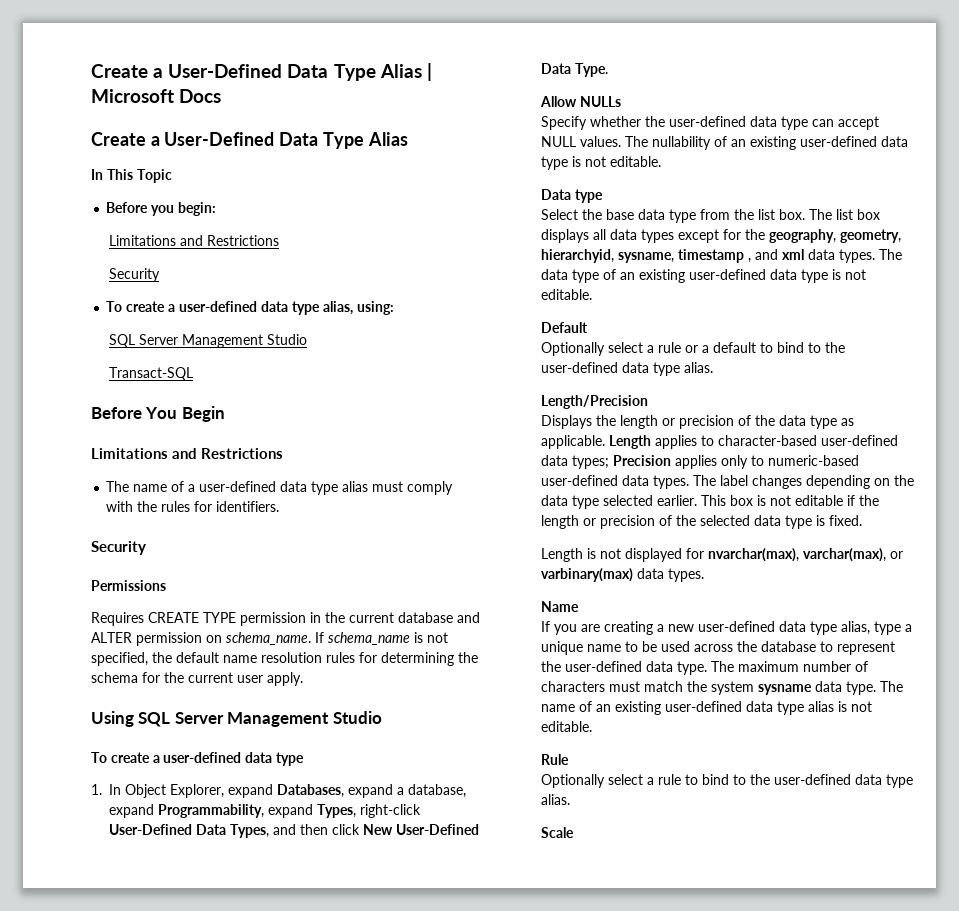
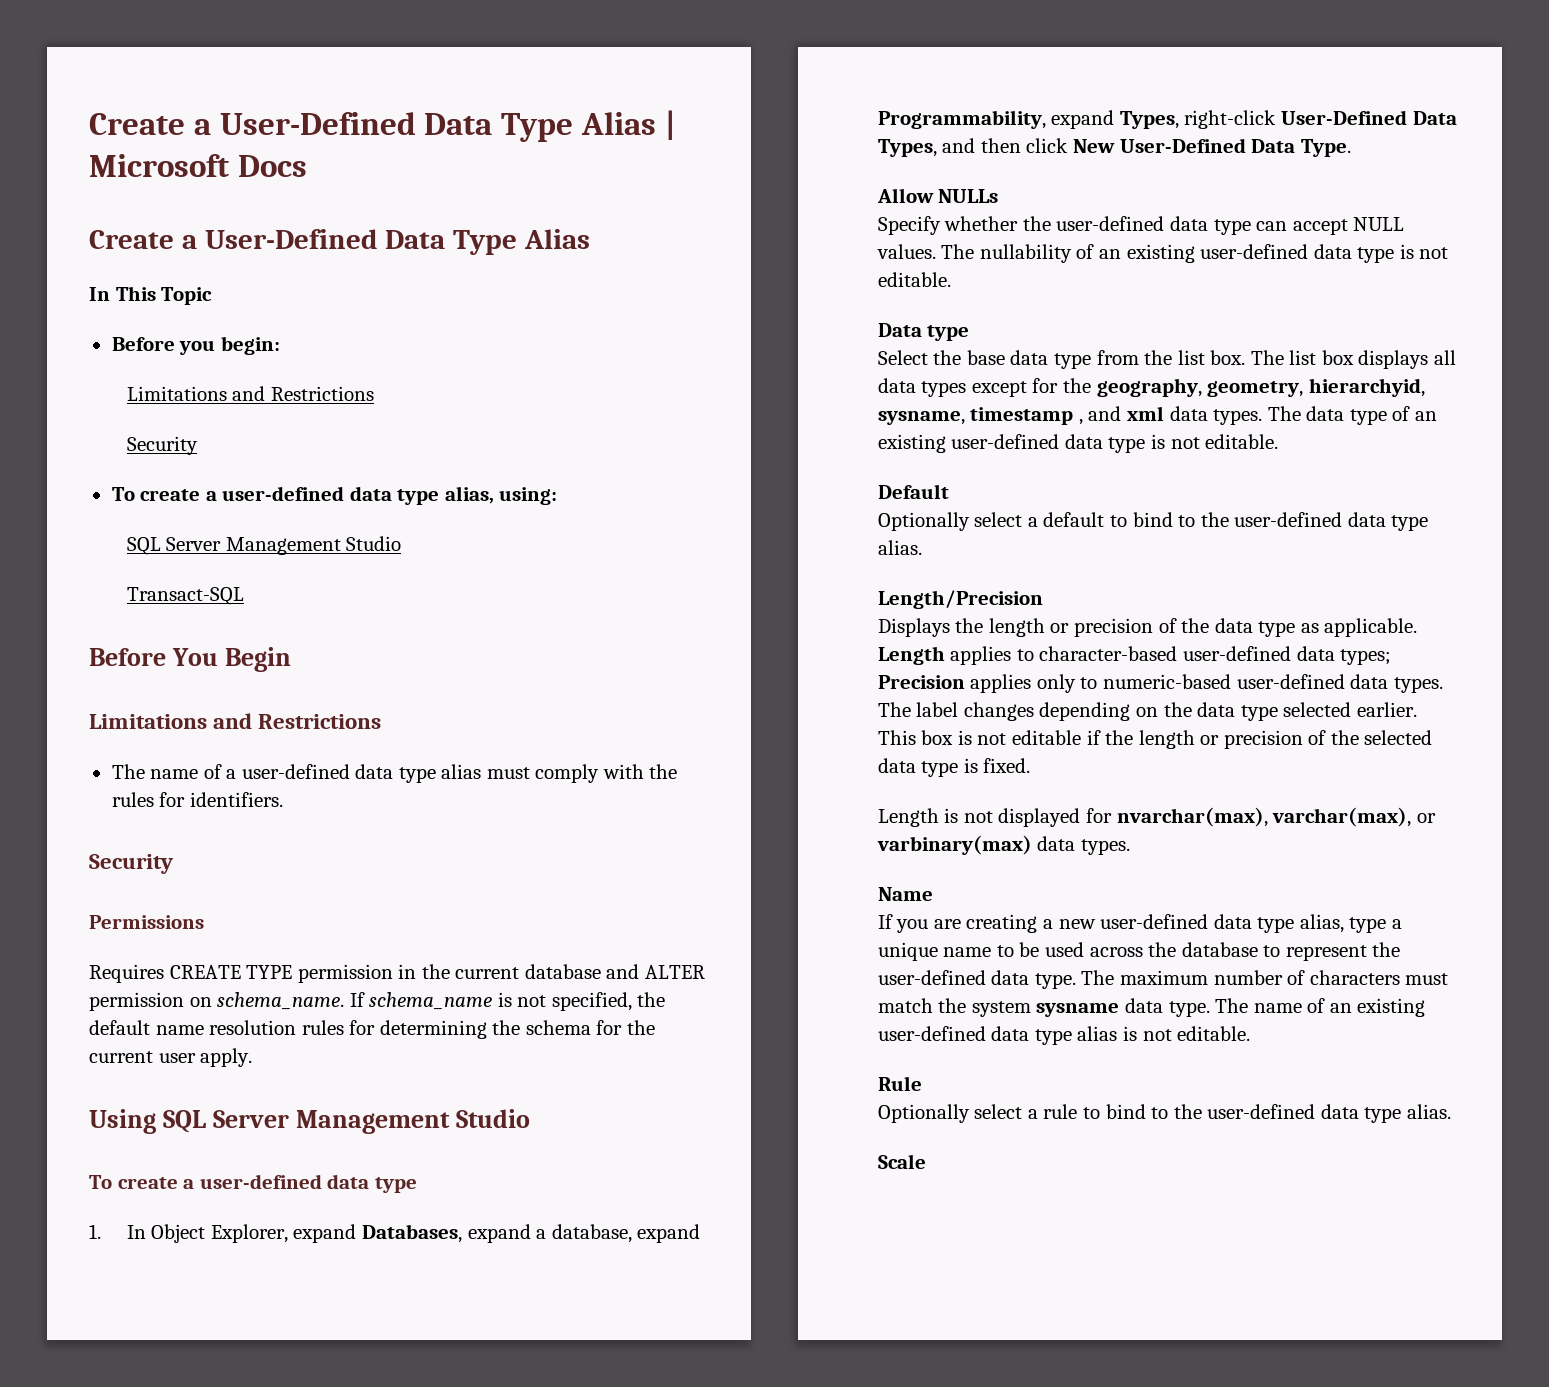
[658,342,710,353] rule or a -> (1038, 522) none

